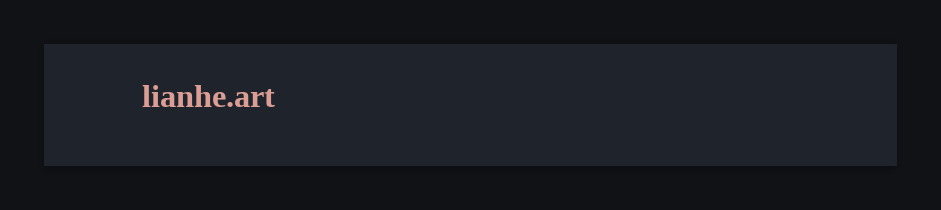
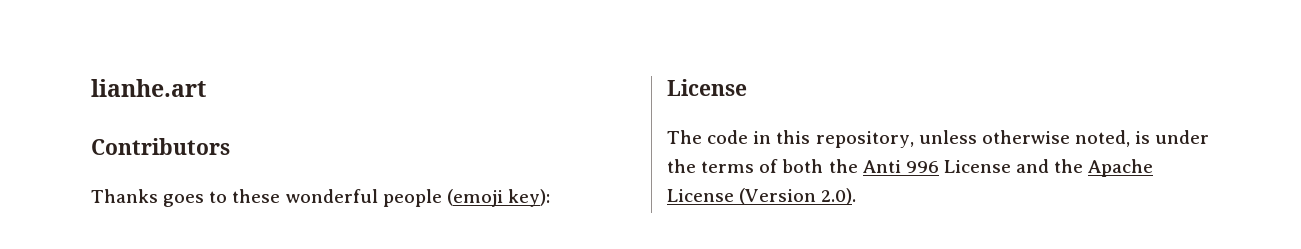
(275, 96) none -> [91,138,230,155] [91,189,550,207] [667,79,747,96] [667,130,1210,148] [667,159,1154,177] [667,188,857,205] // Contributors // Thanks goes to these wonderful people (emoji key): // License // The code in this repository, unless otherwise noted, is under the terms of both the Anti 996 License and the Apache License (Version 2.0).

